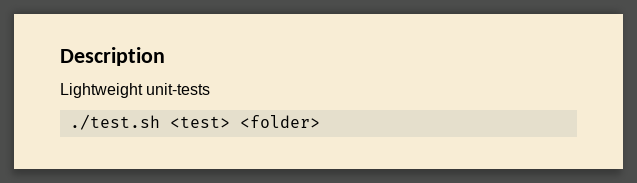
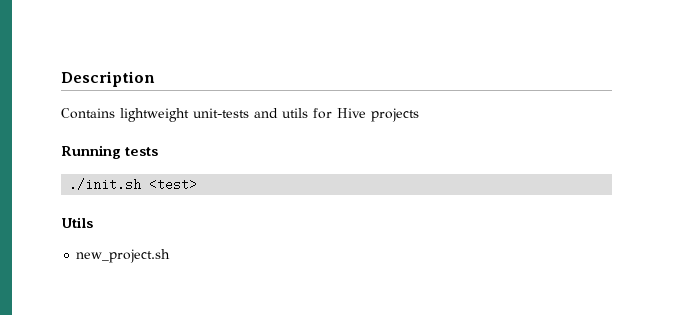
[60,83,143,98] Lightweight -> [61,108,189,122] Contains lightweight
[69,114,160,130] // ./test.sh -> [254,108,419,122] [61,145,159,159] [69,178,142,191] and utils for Hive projects // Running tests // ./init.sh
[239,115,320,128] <folder> -> [61,217,93,228] [76,249,171,263] // Utils // new_project.sh

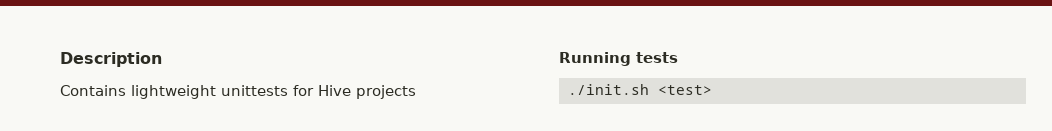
[193,108,308,118] unit-tests and utils -> [221,85,288,96] unittests
[61,217,93,228] [76,249,171,263] // Utils // new_project.sh -> (712, 90) none

